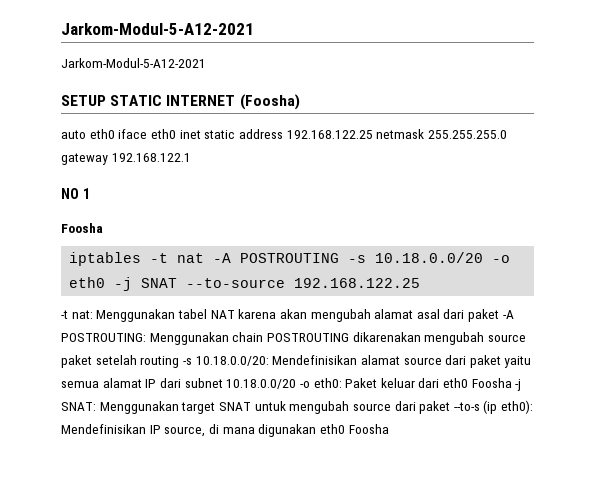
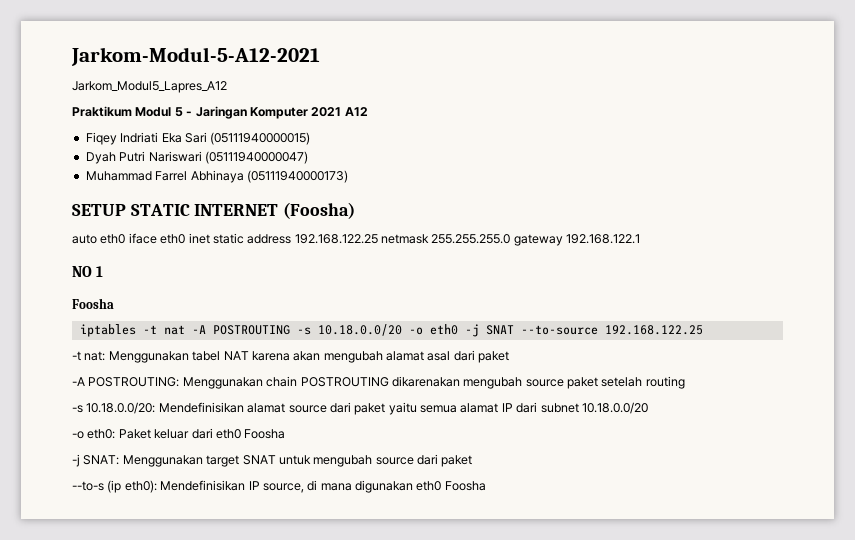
[61,23,254,35] [61,58,206,68] Jarkom-Modul-5-A12-2021 // Jarkom-Modul-5-A12-2021 -> [71,47,320,66] [72,81,227,93] [72,106,368,119] [85,132,311,145] [85,151,308,164] [85,170,348,183] Jarkom-Modul-5-A12-2021 // Jarkom_Modul5_Lapres_A12 // Praktikum Modul 5 - Jaringan Komputer 2021 A12 // Fiqey Indriati Eka Sari (05111940000015) // Dyah Putri Nariswari (05111940000047) // Muhammad Farrel Abhinaya (05111940000173)
(500, 315) none -> (510, 357) //
(180, 362) none -> (685, 382) //
(297, 384) none -> (648, 408) //
(512, 383) none -> (286, 434) //
(451, 407) none -> (473, 461) //

